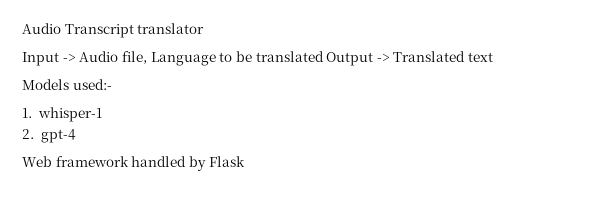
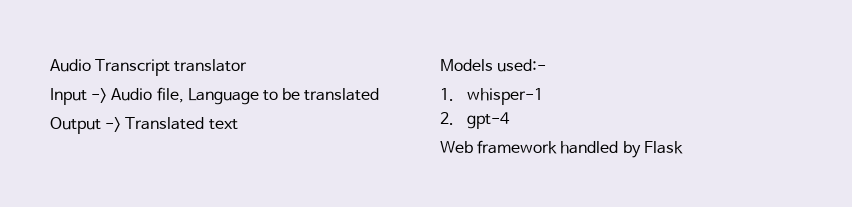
(324, 56) none -> (380, 94) //

